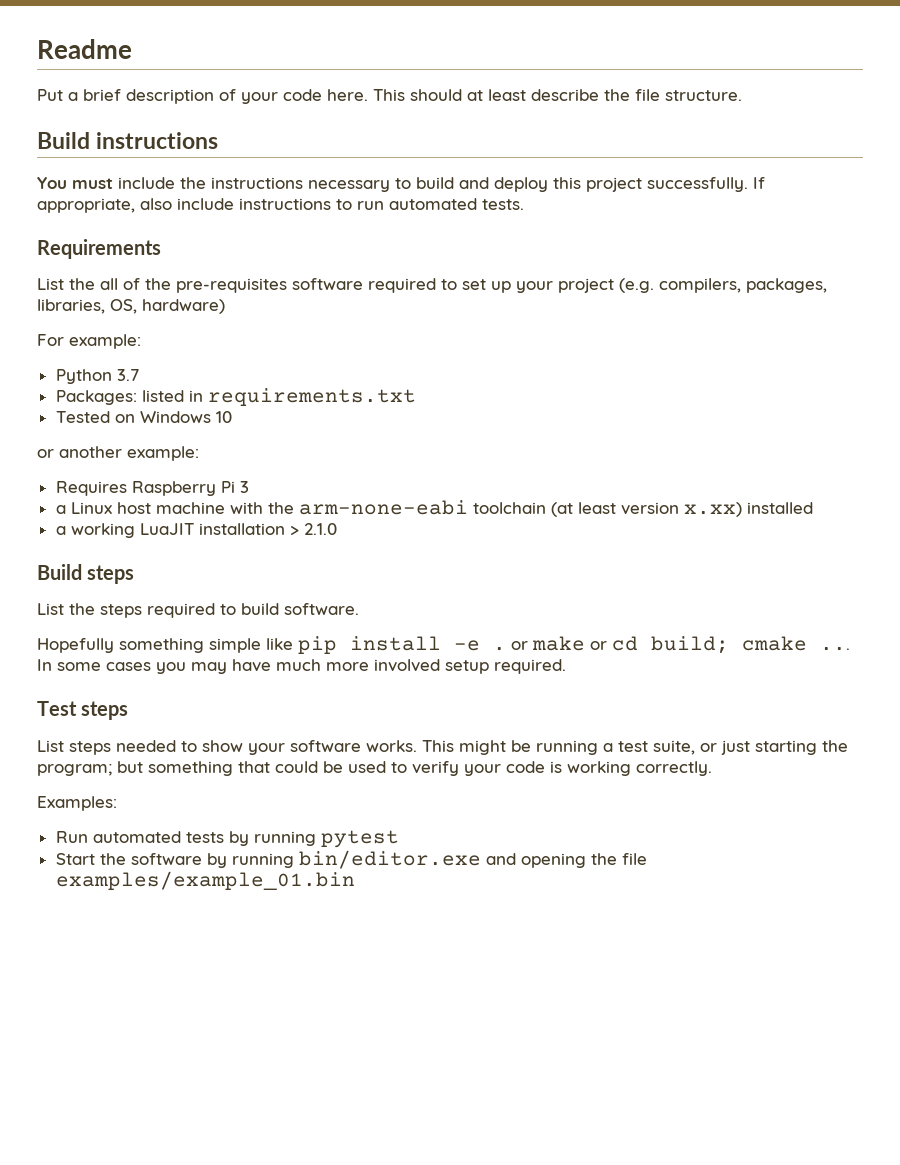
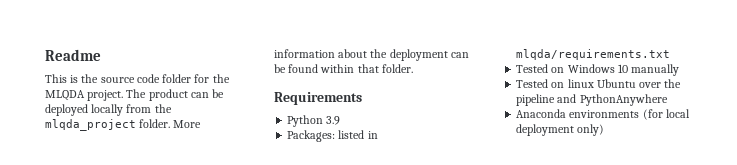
[37,89,742,104] [37,132,219,149] [37,177,765,192] [37,198,524,213] [37,239,161,259] [37,278,827,293] [37,299,225,314] [37,334,141,349] Put a brief description of your code here. This should at least describe the file structure. // Build instructions // You must include the instructions necessary to build and deploy this project successfully. If appropriate, also include instructions to run automated tests. // Requirements // List the all of the pre-requisites software required to set up your project (e.g. compilers, packages, libraries, OS, hardware) // For example: -> [45,74,230,83] [45,89,225,101] [45,104,172,116] [45,119,202,131] [274,49,469,61] [274,64,413,73] [274,92,362,105] This is the source code folder for the MLQDA project. The product can be deployed locally from the mlqda_project folder. More information about the deployment can be found within that folder. // Requirements
[116,369,139,381] 3.7 -> [326,116,341,125] 3.9
[207,388,416,406] requirements.txt -> [516,49,671,60] mlqda/requirements.txt
[37,446,199,461] [55,481,249,496] [55,500,813,517] [55,523,337,538] [37,564,135,584] [37,603,359,618] [37,636,850,654] [37,659,566,674] [37,701,129,720] [37,740,848,755] [37,761,712,776] [37,796,117,811] [55,830,399,848] [55,850,647,869] [55,871,355,890] // or another example: // Requires Raspberry Pi 3 // a Linux host machine with the arm-none-eabi toolchain (at least version x.xx) installed // a working LuaJIT installation > 2.1.0 // Build steps // List the steps required to build software. // Hopefully something simple like pip install -e . or make or cd build; cmake ... In some cases you may have much more involved setup required. // Test steps // List steps needed to show your software works. This might be running a test suite, or just starting the program; but something that could be used to verify your code is working correctly. // Examples: // Run automated tests by running pytest // Start the software by running bin/editor.exe and opening the file examples/example_01.bin -> [631,64,680,76] [516,79,682,88] [516,94,668,106] [516,109,690,120] [516,124,605,136] manually // Tested on linux Ubuntu over the pipeline and PythonAnywhere // Anaconda environments (for local deployment only)

